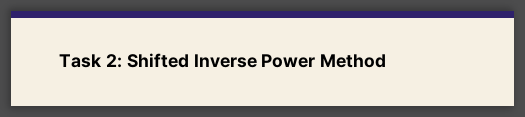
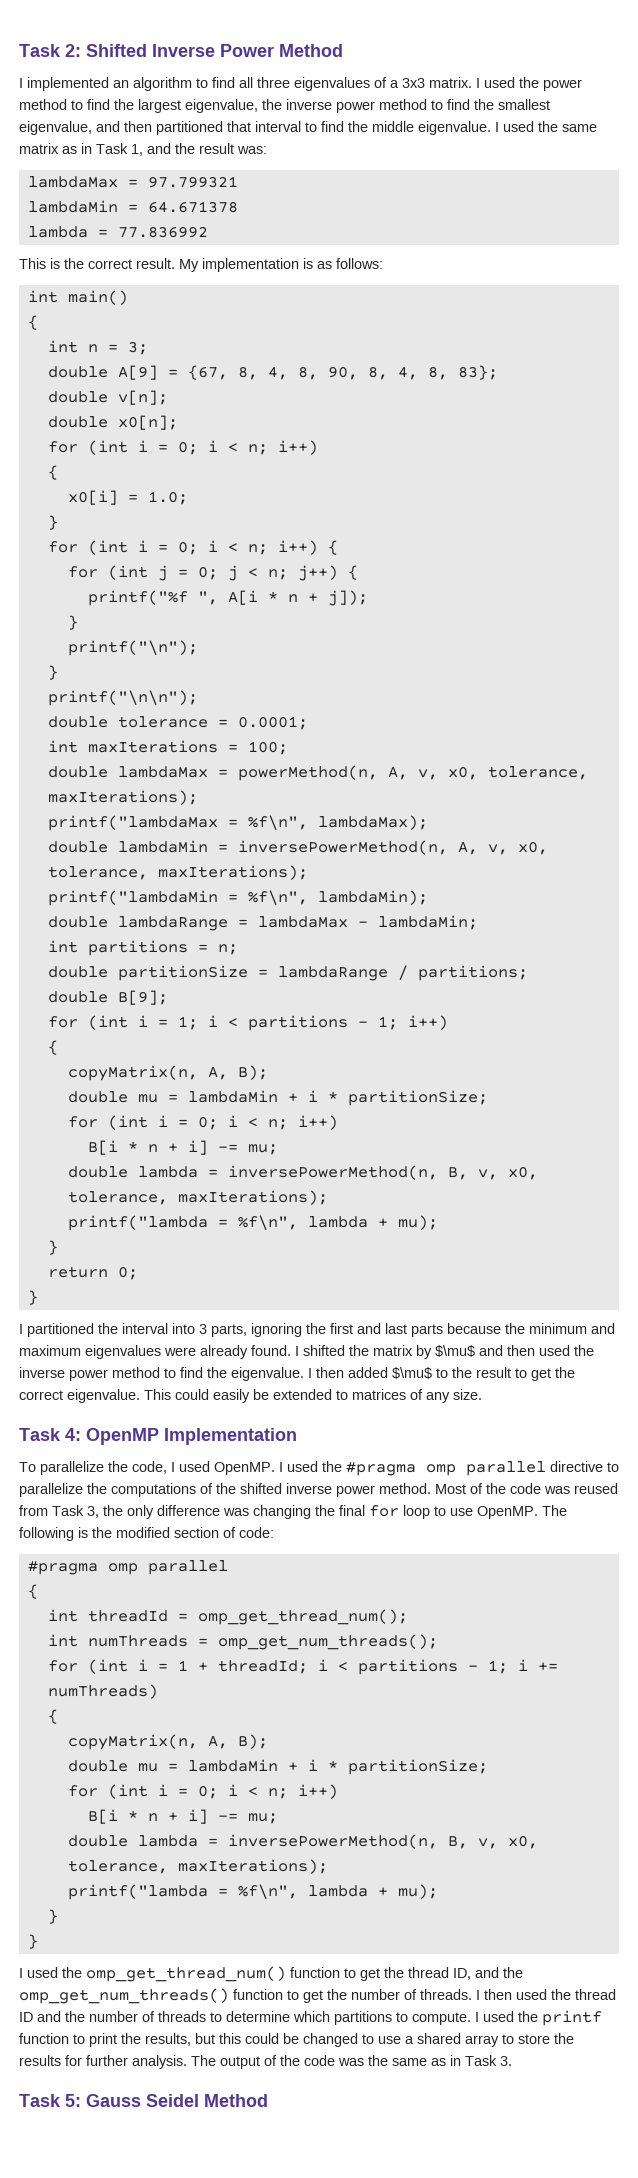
(387, 61) none -> [19,77,582,91] [19,99,550,113] [19,121,597,135] [19,143,267,156] [27,176,238,188] [27,200,238,213] [27,226,208,238] [19,258,383,272] [27,290,128,305] [27,315,38,330] [47,340,148,355] [47,365,498,380] [47,390,168,405] [47,415,178,430] [47,440,318,455] [47,465,58,480] [67,490,188,505] [47,515,58,530] [47,540,338,555] [67,565,358,581] [87,590,368,606] [67,615,78,630] [67,640,198,656] [47,665,58,680] [47,690,198,706] [47,716,308,730] [47,740,288,755] [47,765,588,781] [47,790,198,805] [47,815,428,831] [47,840,548,855] [47,865,308,880] [47,890,428,906] [47,915,478,931] [47,940,238,956] [47,965,528,981] [47,990,168,1005] [47,1015,448,1031] [47,1040,58,1055] [67,1065,268,1081] [67,1090,488,1106] [67,1115,338,1130] [87,1140,278,1155] [67,1165,538,1180] [67,1190,328,1205] [67,1215,438,1231] [47,1240,58,1255] [47,1266,138,1280] [27,1290,38,1305] [19,1323,615,1337] [19,1345,594,1359] [19,1367,575,1381] [19,1389,482,1403] [19,1428,297,1445] [19,1461,619,1476] [19,1483,618,1497] [19,1505,567,1519] [19,1527,274,1541] [27,1560,228,1575] [27,1584,38,1599] [47,1609,408,1625] [47,1634,438,1650] [47,1659,558,1675] [47,1684,158,1699] [47,1709,58,1724] [67,1734,268,1750] [67,1759,488,1775] [67,1784,338,1799] [87,1809,278,1824] [67,1834,538,1849] [67,1859,328,1874] [67,1884,438,1900] [47,1909,58,1924] [27,1934,38,1949] [19,1966,523,1982] [19,1988,616,2004] [19,2010,602,2026] [19,2033,574,2047] [19,2055,512,2069] [19,2094,268,2107] // I implemented an algorithm to find all three eigenvalues of a 3x3 matrix. I used the power method to find the largest eigenvalue, the inverse power method to find the smallest eigenvalue, and then partitioned that interval to find the middle eigenvalue. I used the same matrix as in Task 1, and the result was: // lambdaMax = 97.799321 // lambdaMin = 64.671378 // lambda = 77.836992 // This is the correct result. My implementation is as follows: // int main() // { // int n = 3; // double A[9] = {67, 8, 4, 8, 90, 8, 4, 8, 83}; // double v[n]; // double x0[n]; // for (int i = 0; i < n; i++) // { // x0[i] = 1.0; // } // for (int i = 0; i < n; i++) { // for (int j = 0; j < n; j++) { // printf("%f ", A[i * n + j]); // } // printf("\n"); // } // printf("\n\n"); // double tolerance = 0.0001; // int maxIterations = 100; // double lambdaMax = powerMethod(n, A, v, x0, tolerance, maxIterations); // printf("lambdaMax = %f\n", lambdaMax); // double lambdaMin = inversePowerMethod(n, A, v, x0, tolerance, maxIterations); // printf("lambdaMin = %f\n", lambdaMin); // double lambdaRange = lambdaMax - lambdaMin; // int partitions = n; // double partitionSize = lambdaRange / partitions; // double B[9]; // for (int i = 1; i < partitions - 1; i++) // { // copyMatrix(n, A, B); // double mu = lambdaMin + i * partitionSize; // for (int i = 0; i < n; i++) // B[i * n + i] -= mu; // double lambda = inversePowerMethod(n, B, v, x0, tolerance, maxIterations); // printf("lambda = %f\n", lambda + mu); // } // return 0; // } // I partitioned the interval into 3 parts, ignoring the first and last parts because the minimum and maximum eigenvalues were already found. I shifted the matrix by $\mu$ and then used the inverse power method to find the eigenvalue. I then added $\mu$ to the result to get the correct eigenvalue. This could easily be extended to matrices of any size. // Task 4: OpenMP Implementation // To parallelize the code, I used OpenMP. I used the #pragma omp parallel directive to parallelize the computations of the shifted inverse power method. Most of the code was reused from Task 3, the only difference was changing the final for loop to use OpenMP. The following is the modified section of code: // #pragma omp parallel // { // int threadId = omp_get_thread_num(); // int numThreads = omp_get_num_threads(); // for (int i = 1 + threadId; i < partitions - 1; i += numThreads) // { // copyMatrix(n, A, B); // double mu = lambdaMin + i * partitionSize; // for (int i = 0; i < n; i++) // B[i * n + i] -= mu; // double lambda = inversePowerMethod(n, B, v, x0, tolerance, maxIterations); // printf("lambda = %f\n", lambda + mu); // } // } // I used the omp_get_thread_num() function to get the thread ID, and the omp_get_num_threads() function to get the number of threads. I then used the thread ID and the number of threads to determine which partitions to compute. I used the printf function to print the results, but this could be changed to use a shared array to store the results for further analysis. The output of the code was the same as in Task 3. // Task 5: Gauss Seidel Method

